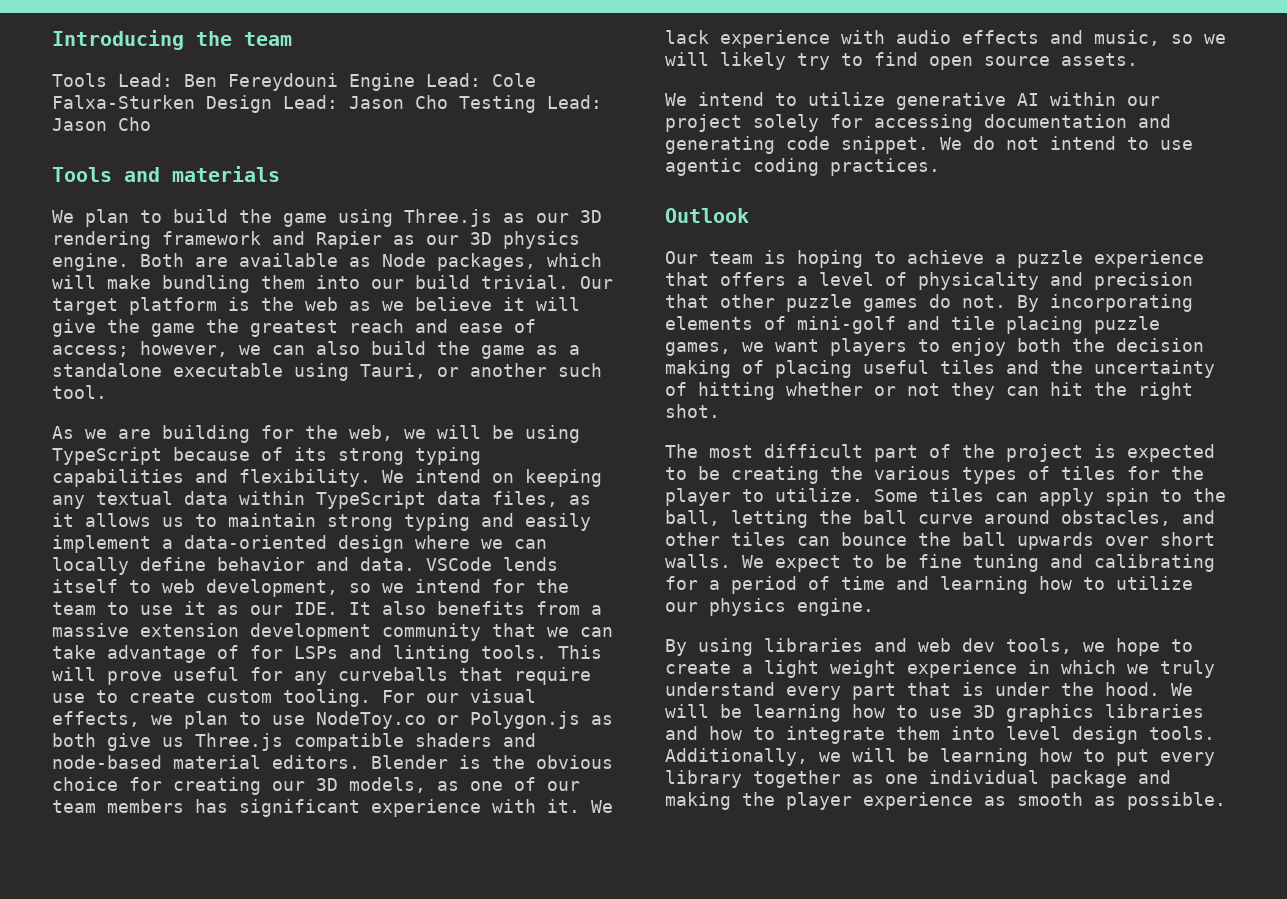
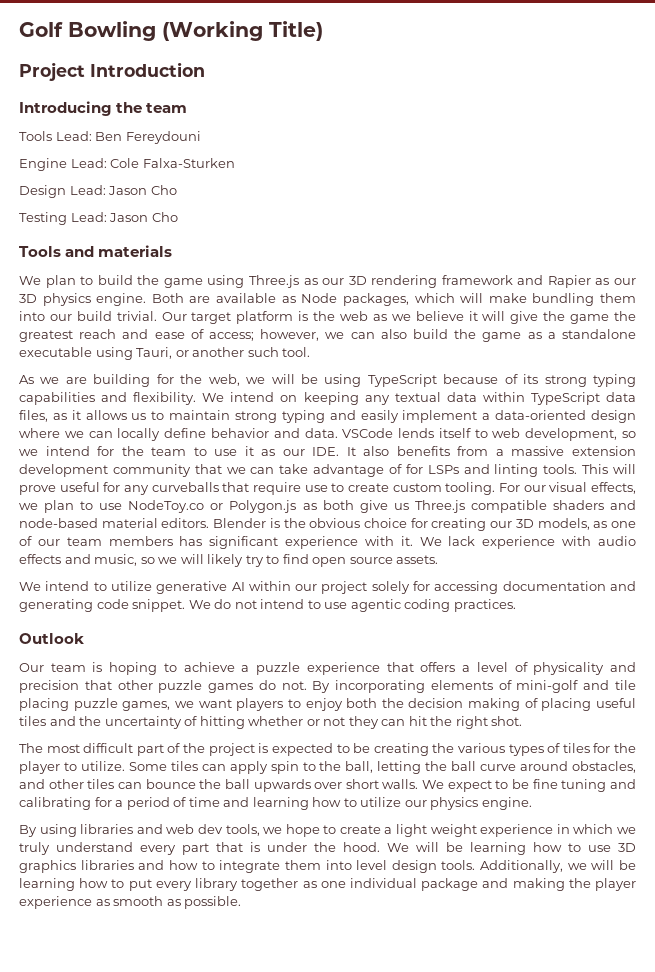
(52, 40) none -> [19,21,323,41] [19,62,205,81] Golf Bowling (Working Title) // Project Introduction //
(338, 82) none -> (201, 137) //
(195, 102) none -> (235, 163) //
(448, 102) none -> (177, 190) //

